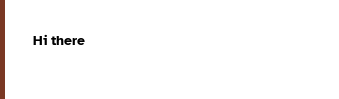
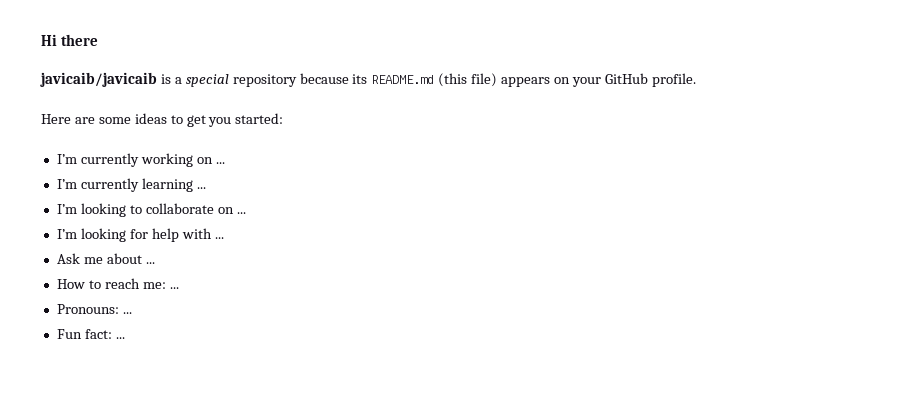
(85, 40) none -> [40,72,696,87] [41,113,284,127] [56,153,225,167] [56,178,206,192] [56,203,246,217] [56,228,224,242] [56,253,155,264] [56,278,179,289] [56,304,132,314] [56,329,125,339] // javicaib/javicaib is a special repository because its README.md (this file) appears on your GitHub profile. // Here are some ideas to get you started: // I’m currently working on ... // I’m currently learning ... // I’m looking to collaborate on ... // I’m looking for help with ... // Ask me about ... // How to reach me: ... // Pronouns: ... // Fun fact: ...

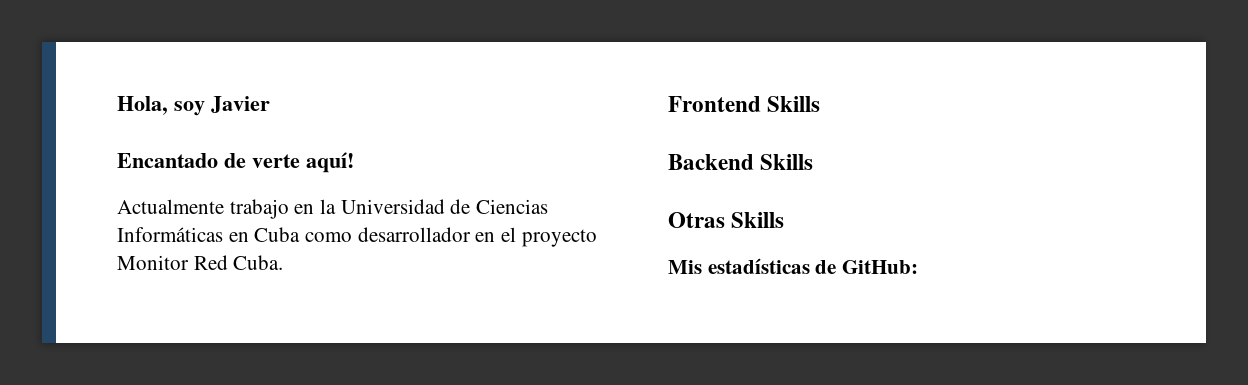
[41,34,99,46] [40,72,696,87] [41,113,284,127] [56,153,225,167] [56,178,206,192] [56,203,246,217] [56,228,224,242] [56,253,155,264] [56,278,179,289] [56,304,132,314] [56,329,125,339] Hi there // javicaib/javicaib is a special repository because its README.md (this file) appears on your GitHub profile. // Here are some ideas to get you started: // I’m currently working on ... // I’m currently learning ... // I’m looking to collaborate on ... // I’m looking for help with ... // Ask me about ... // How to reach me: ... // Pronouns: ... // Fun fact: ... -> [117,96,270,116] [117,152,354,173] [117,199,549,219] [117,227,597,247] [117,255,284,270] [668,96,821,112] [668,154,814,170] [668,212,785,228] [668,258,919,274] Hola, soy Javier // Encantado de verte aquí! // Actualmente trabajo en la Universidad de Ciencias Informáticas en Cuba como desarrollador en el proyecto Monitor Red Cuba. // Frontend Skills // Backend Skills // Otras Skills // Mis estadísticas de GitHub:

